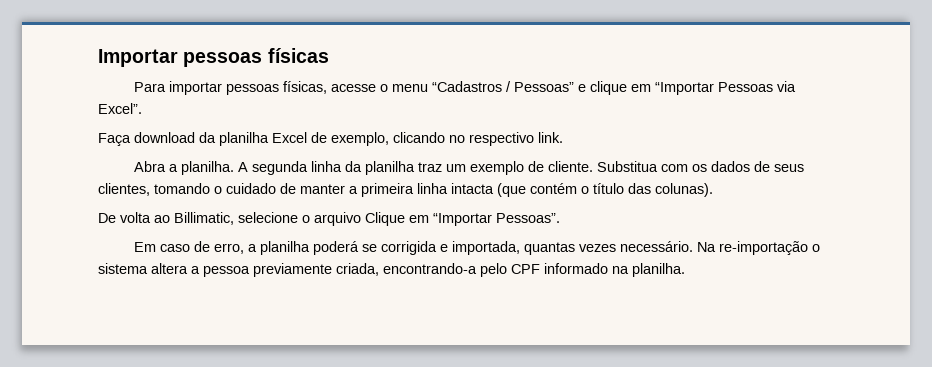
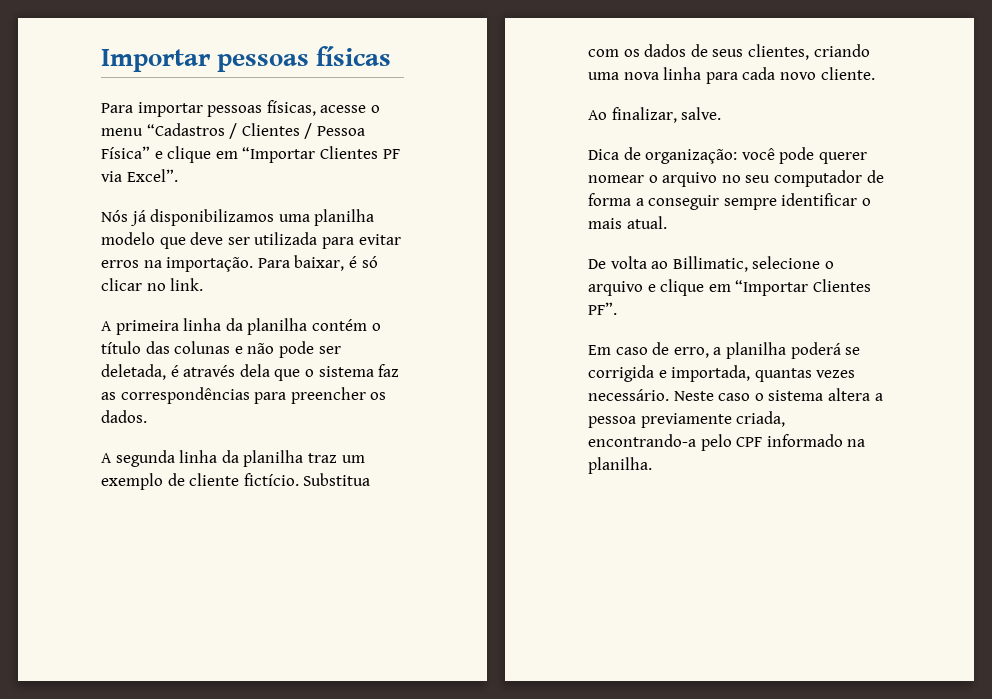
[513,81,773,95] Pessoas” e clique em “Importar Pessoas -> [241,123,365,139] [101,146,400,163] Clientes / Pessoa Física” e clique em “Importar Clientes PF
[98,132,563,146] [133,161,234,175] Faça download da planilha Excel de exemplo, clicando no respectivo link. // Abra a planilha. -> [101,209,375,226] [101,232,401,249] [101,255,378,272] [101,278,204,291] [101,318,381,335] [101,341,341,358] [101,364,400,381] [101,387,387,404] [101,410,147,423] Nós já disponibilizamos uma planilha modelo que deve ser utilizada para evitar erros na importação. Para baixar, é só clicar no link. // A primeira linha da planilha contém o título das colunas e não pode ser deletada, é através dela que o sistema faz as correspondências para preencher os dados. //
[547,161,593,172] cliente. -> [189,473,299,486] cliente fictício.
[154,183,713,197] tomando o cuidado de manter a primeira linha intacta (que contém o título das colunas). -> [813,44,870,57] [588,67,875,84] [588,107,722,123] [588,147,867,164] [588,170,884,187] [588,193,871,210] [588,216,667,229] criando uma nova linha para cada novo cliente. // Ao finalizar, salve. // Dica de organização: você pode querer nomear o arquivo no seu computador de forma a conseguir sempre identificar o mais atual.
[365,212,560,226] Clique em “Importar Pessoas”. -> [647,279,871,296] [588,302,617,315] e clique em “Importar Clientes PF”.
[696,241,808,255] Na re-importação -> [673,391,751,401] Neste caso

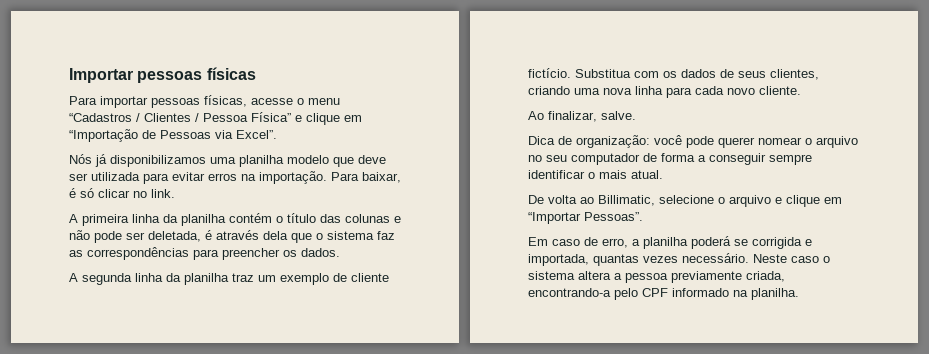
[242,146,400,163] “Importar Clientes PF -> [69,129,211,142] “Importação de Pessoas
[812,279,871,292] [588,302,617,315] Clientes PF”. -> [584,212,643,221] Pessoas”.

